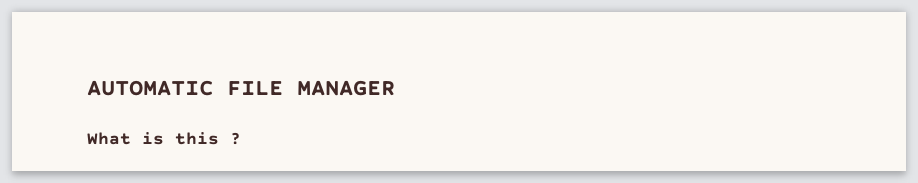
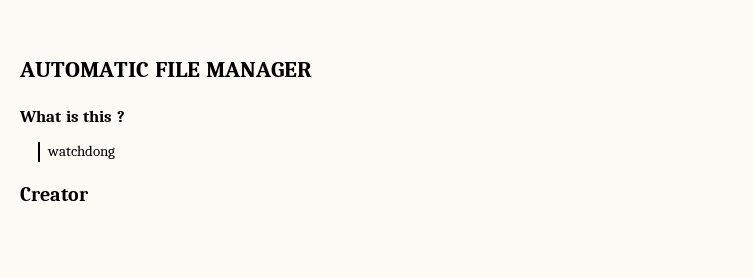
(241, 138) none -> [46,145,115,159] [20,187,89,201] // watchdong // Creator

